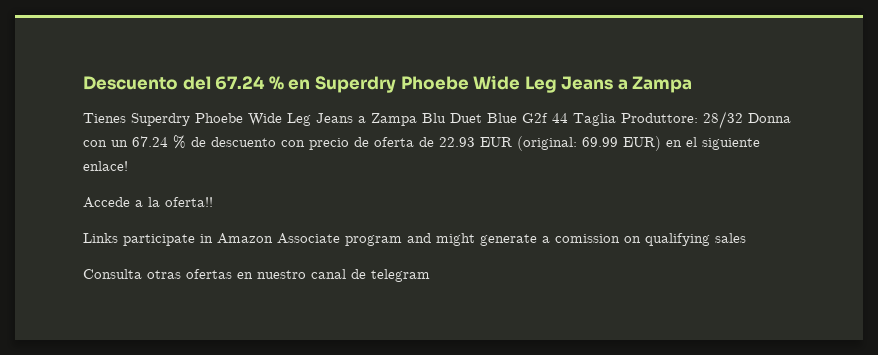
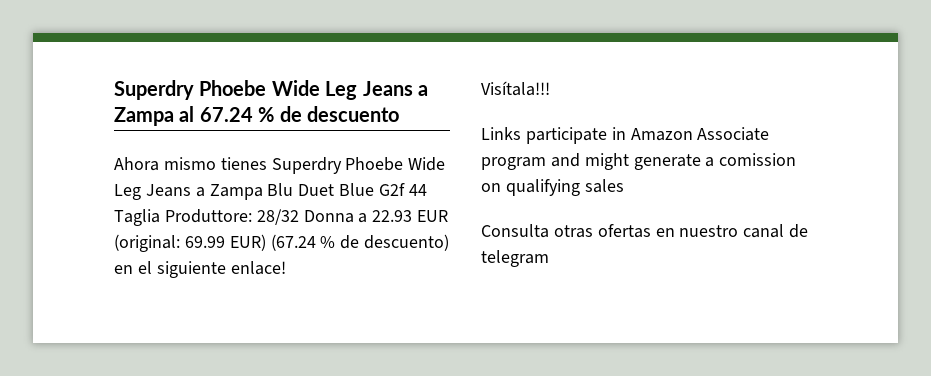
[83,75,693,93] [83,113,126,123] Descuento del 67.24 % en Superdry Phoebe Wide Leg Jeans a Zampa // Tienes -> [114,80,428,100] [114,106,399,126] [114,157,267,171] Superdry Phoebe Wide Leg Jeans a Zampa al 67.24 % de descuento // Ahora mismo tienes
[83,135,434,150] con un 67.24 % de descuento con precio de oferta de -> [358,213,368,223] a
(661, 143) none -> [270,234,450,251] (67.24 % de descuento)
[83,197,213,208] Accede a la oferta!! -> [481,81,550,96] Visítala!!!

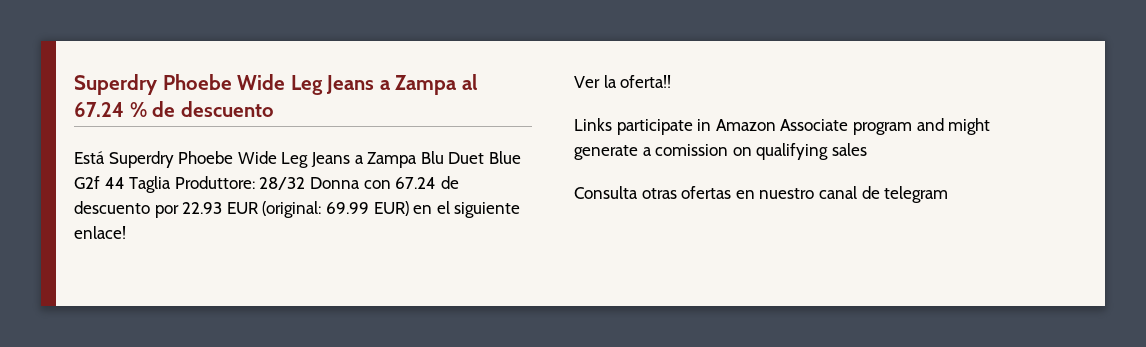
[114,157,267,171] Ahora mismo tienes -> [74,151,105,164] Está
[358,213,368,223] a -> [363,176,459,189] [74,201,179,218] con 67.24 de descuento por
[270,234,450,251] (67.24 % de descuento) -> (409, 208) none
[481,81,550,96] Visítala!!! -> [574,75,672,88] Ver la oferta!!

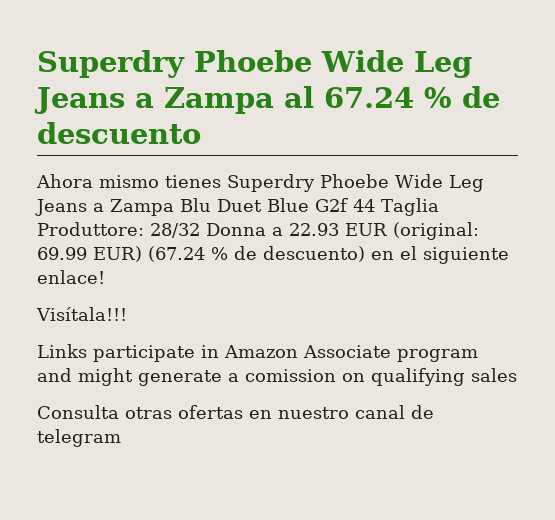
[74,151,105,164] Está -> [36,174,221,188] Ahora mismo tienes
[363,176,459,189] [74,201,179,218] con 67.24 de descuento por -> [272,227,283,236] a
(409, 208) none -> [148,246,365,262] (67.24 % de descuento)
[574,75,672,88] Ver la oferta!! -> [36,307,127,321] Visítala!!!

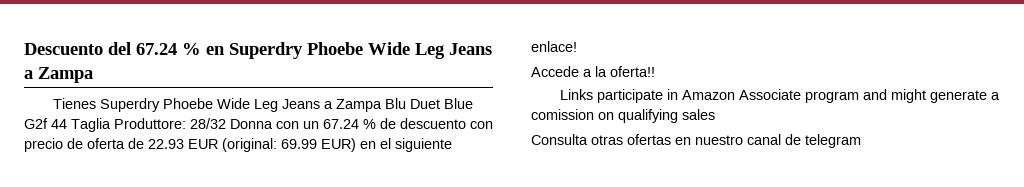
[37,50,472,78] [34,86,500,114] [37,122,201,144] [36,174,221,188] Superdry Phoebe Wide Leg Jeans a Zampa al 67.24 % de descuento // Ahora mismo tienes -> [24,42,492,59] [24,67,93,83] [52,98,96,109] Descuento del 67.24 % en Superdry Phoebe Wide Leg Jeans a Zampa // Tienes
[272,227,283,236] a -> [276,118,493,129] [24,138,144,152] con un 67.24 % de descuento con precio de oferta de
[148,246,365,262] (67.24 % de descuento) -> (356, 145) none
[36,307,127,321] Visítala!!! -> [531,66,655,77] Accede a la oferta!!

